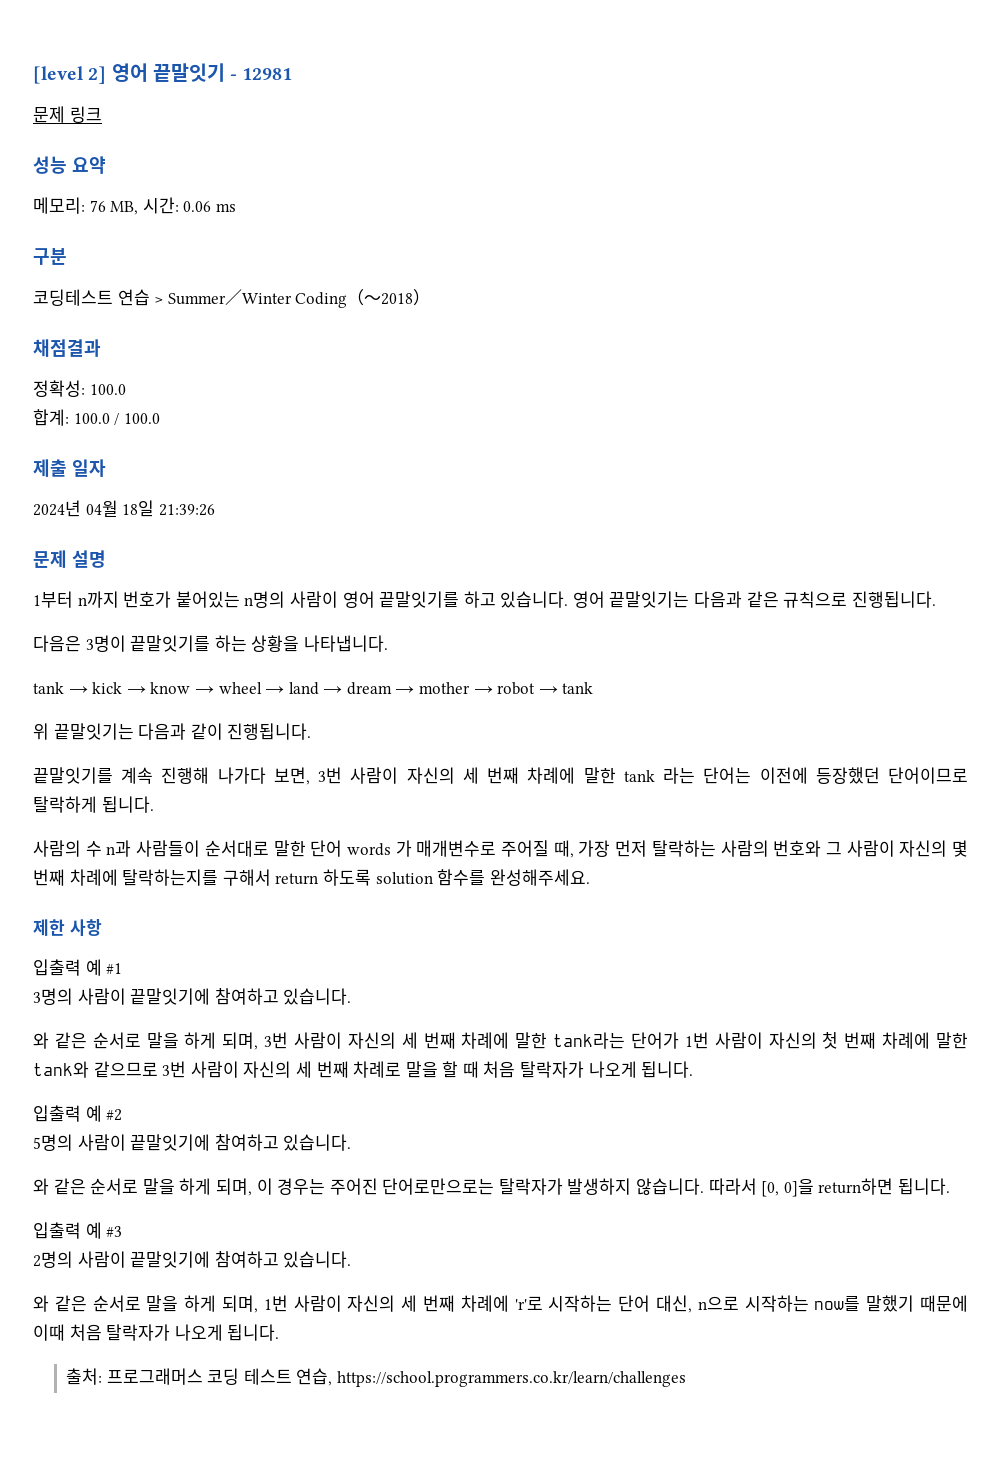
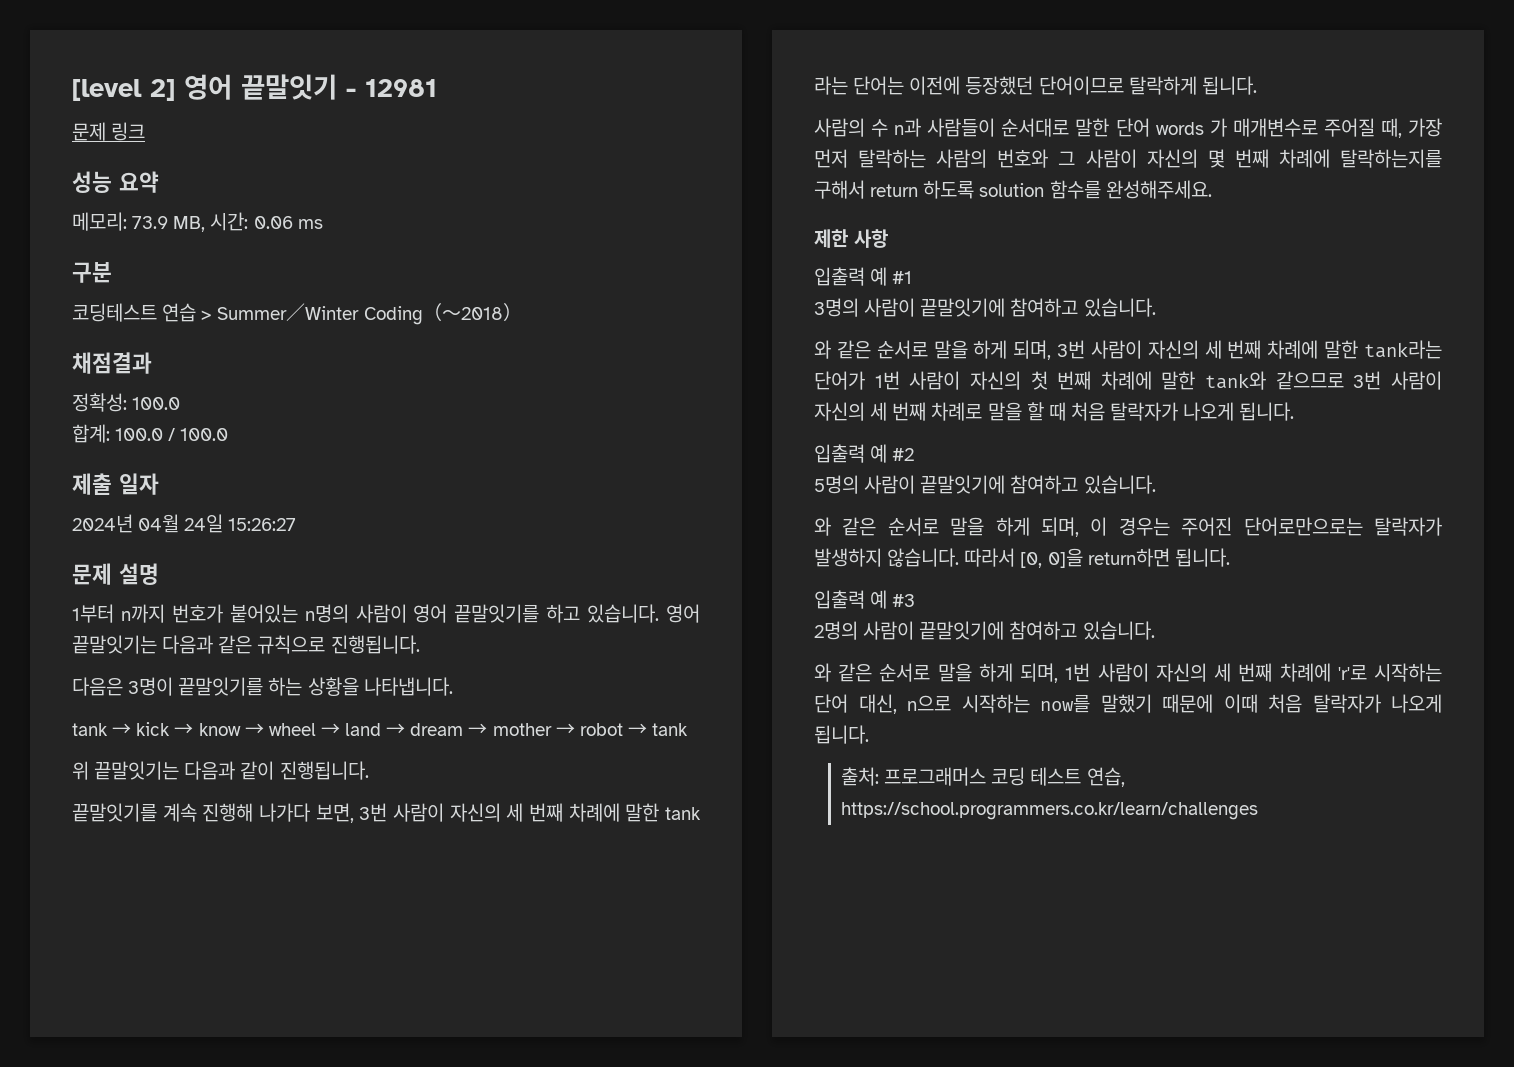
[89,200,106,212] 76 -> [132,216,169,229] 73.9
[122,500,215,517] 18일 21:39:26 -> [184,514,297,533] 24일 15:26:27

